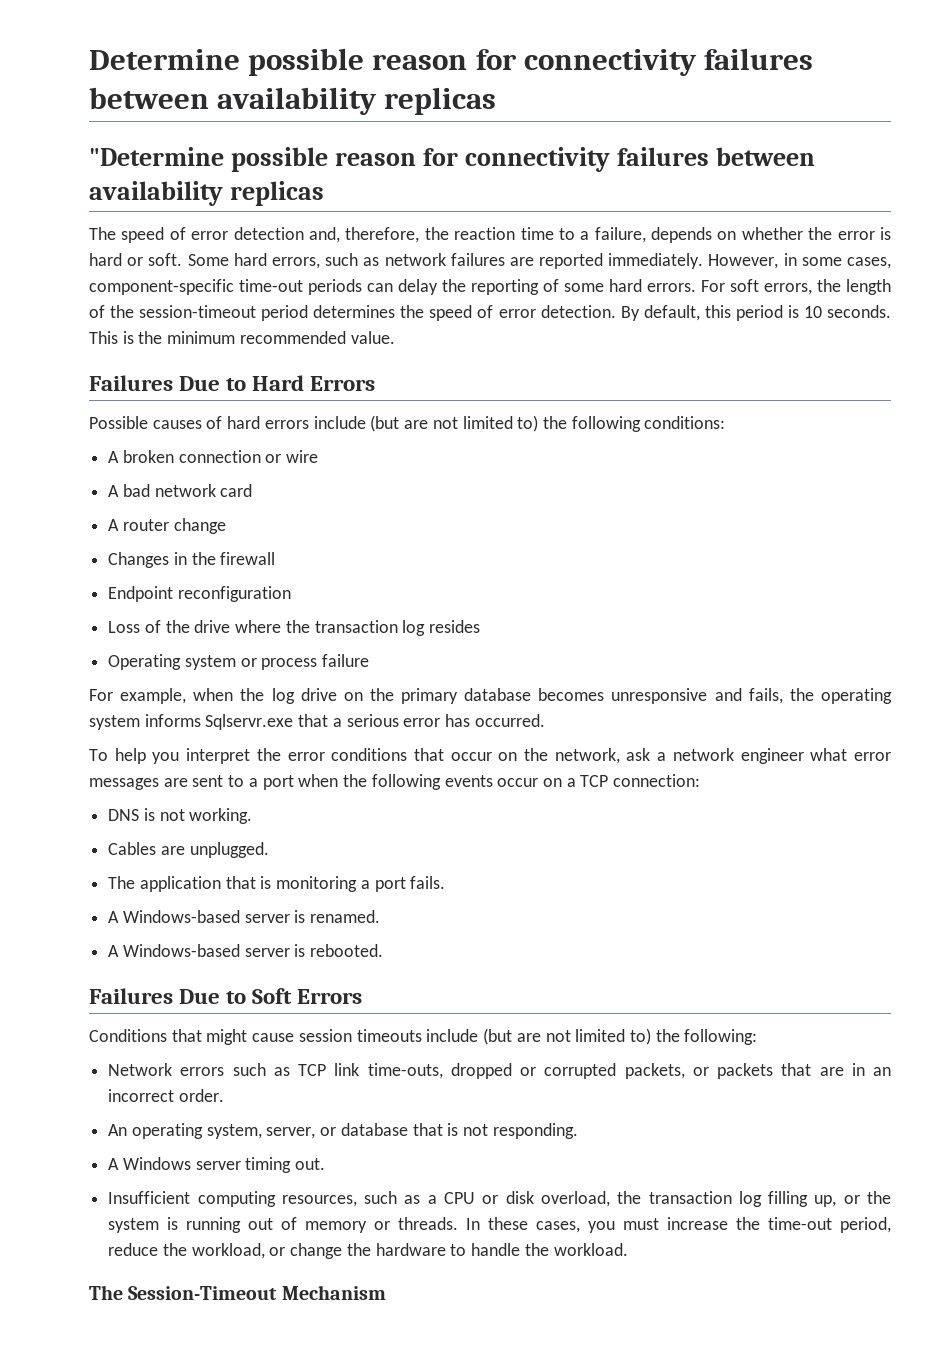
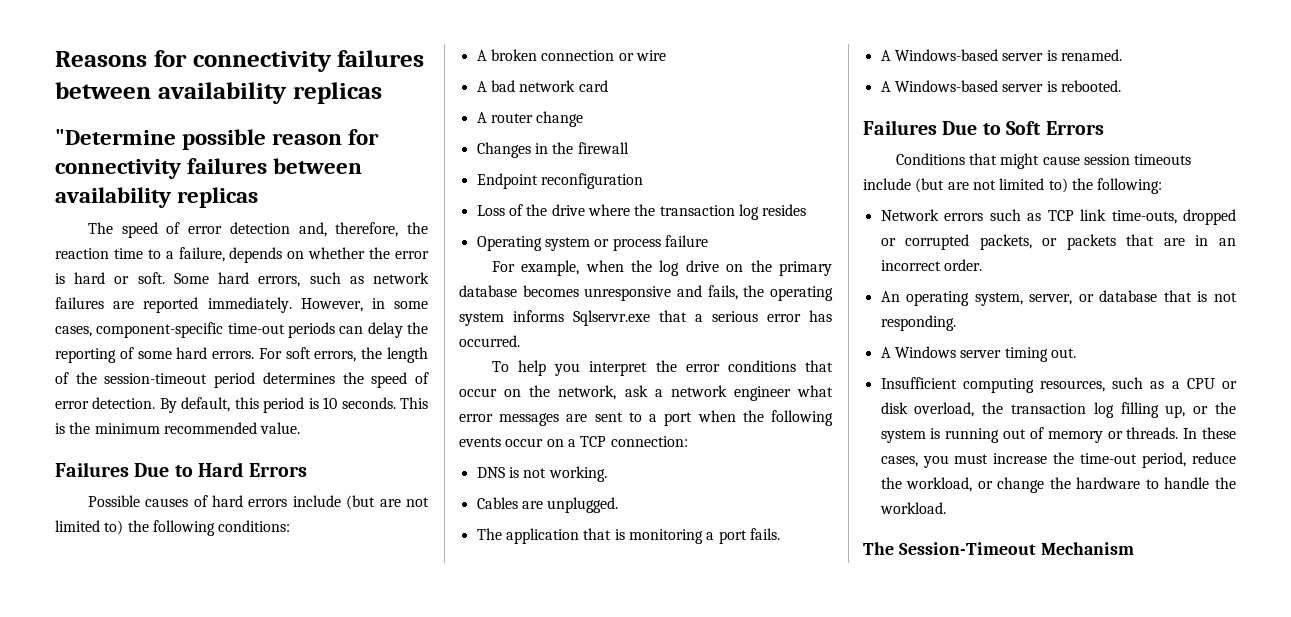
[89,48,468,76] Determine possible reason -> [55,51,147,67] Reasons

